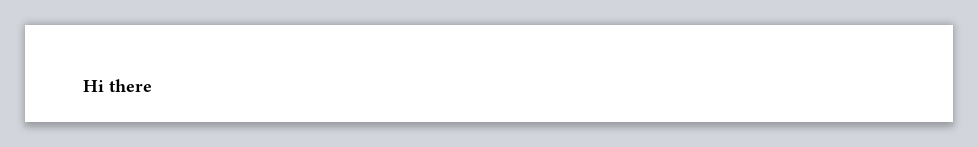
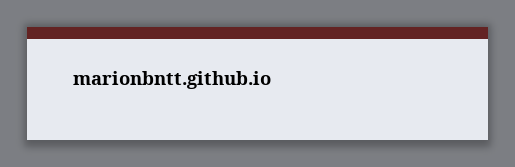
[83,79,152,92] Hi there -> [73,71,271,89] marionbntt.github.io

